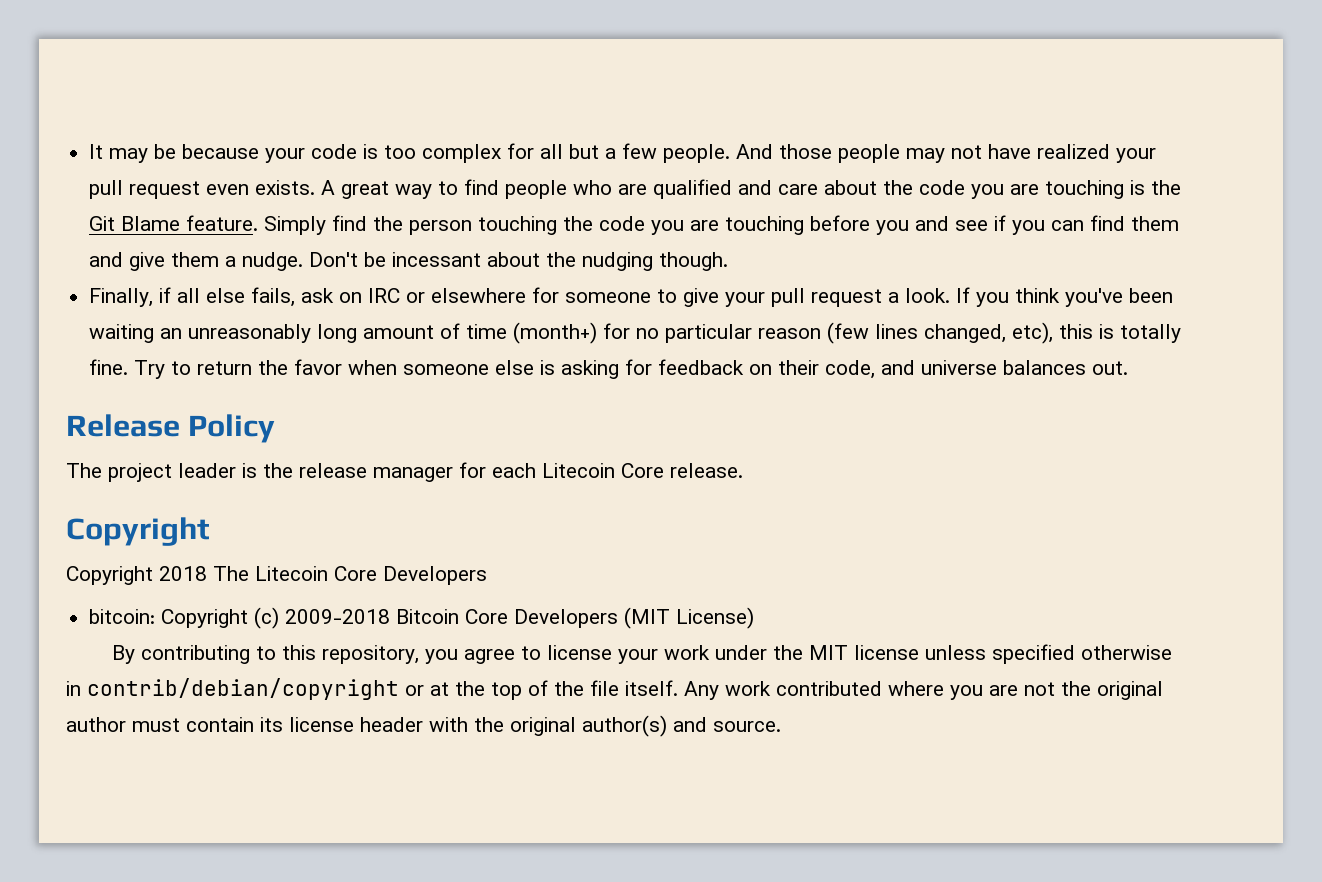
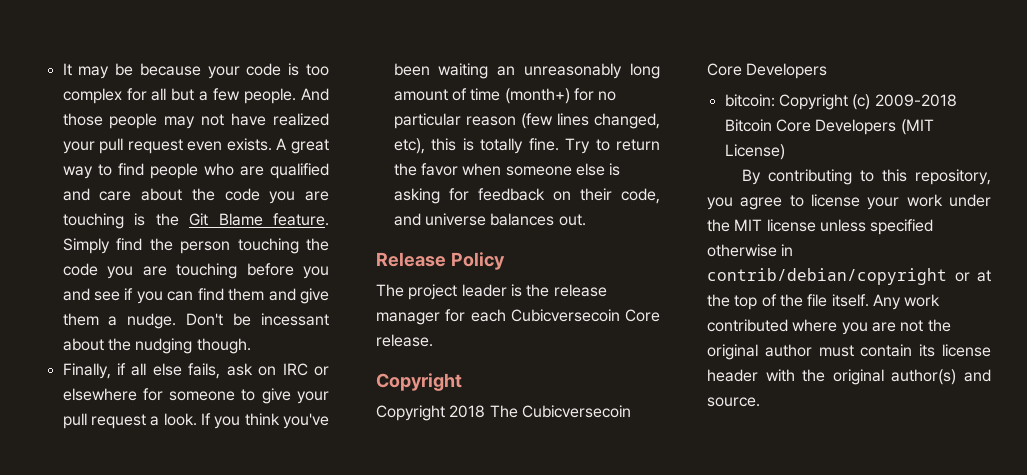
[542,463,615,478] Litecoin -> [510,309,620,322] Cubicversecoin
[255,566,328,581] Litecoin -> [521,405,631,418] Cubicversecoin

